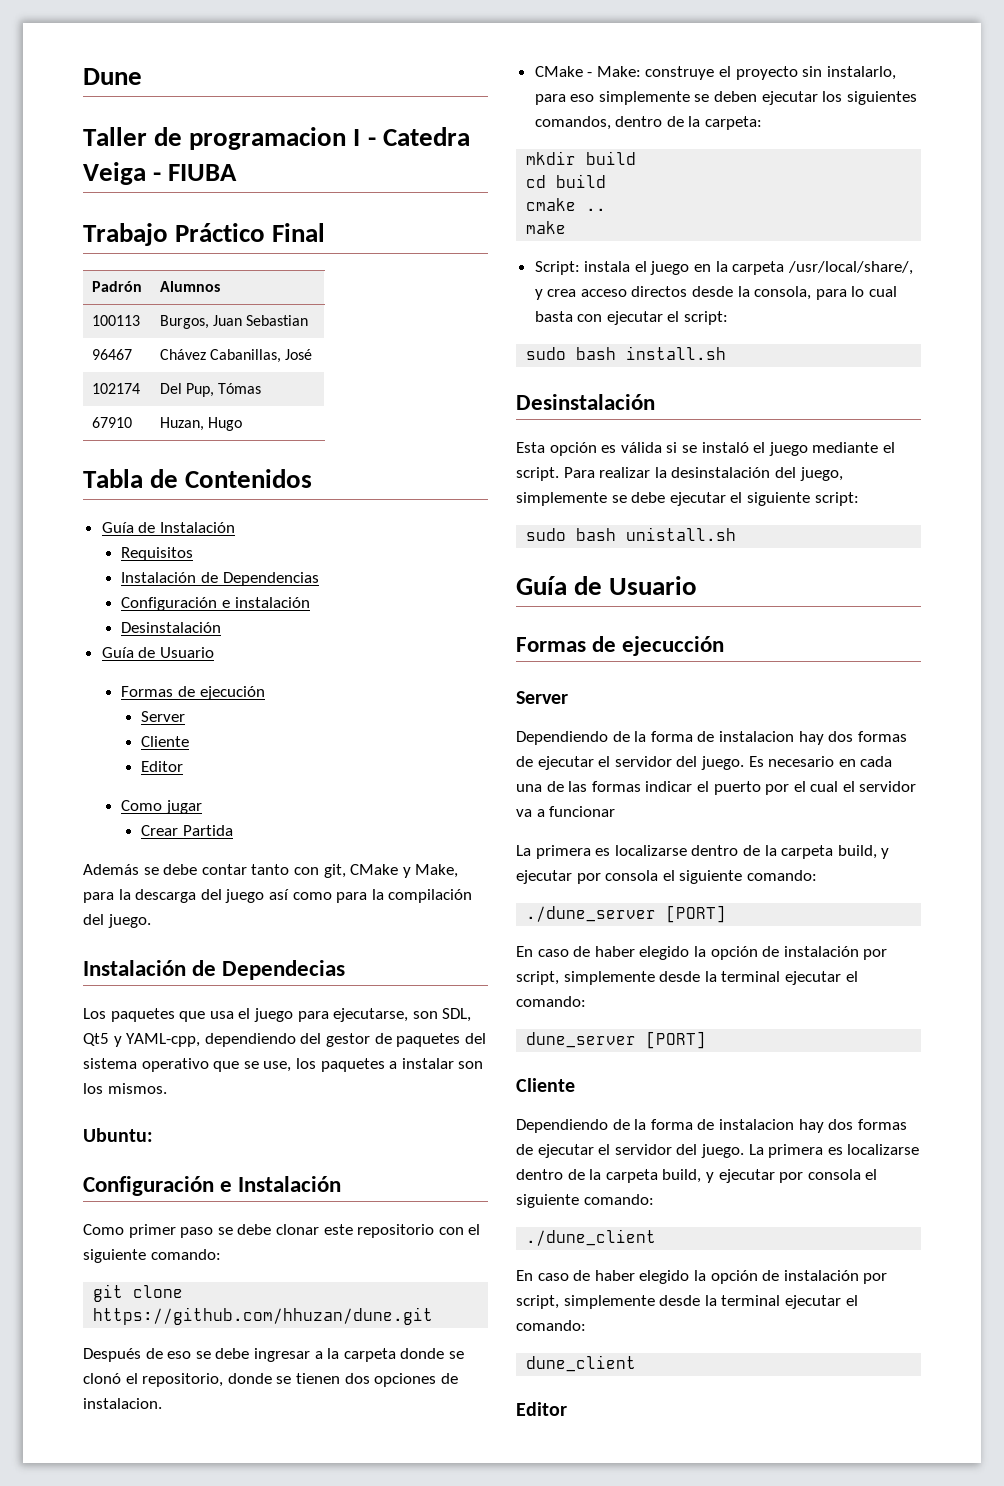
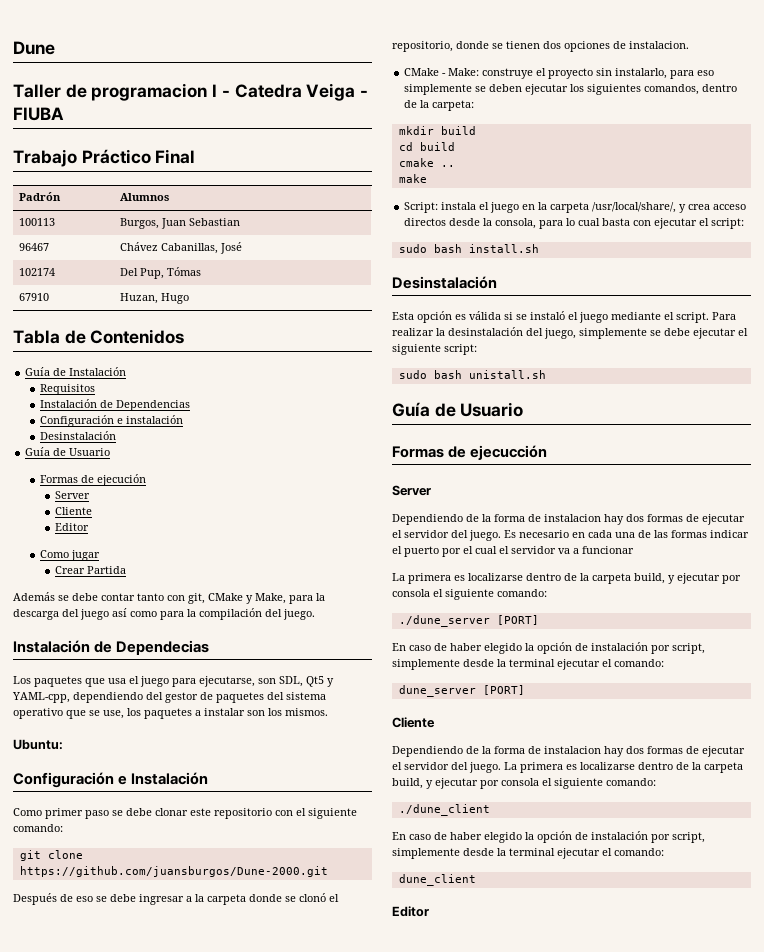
[93,1307,434,1325] https://github.com/hhuzan/dune.git -> [19,866,328,877] https://github.com/juansburgos/Dune-2000.git

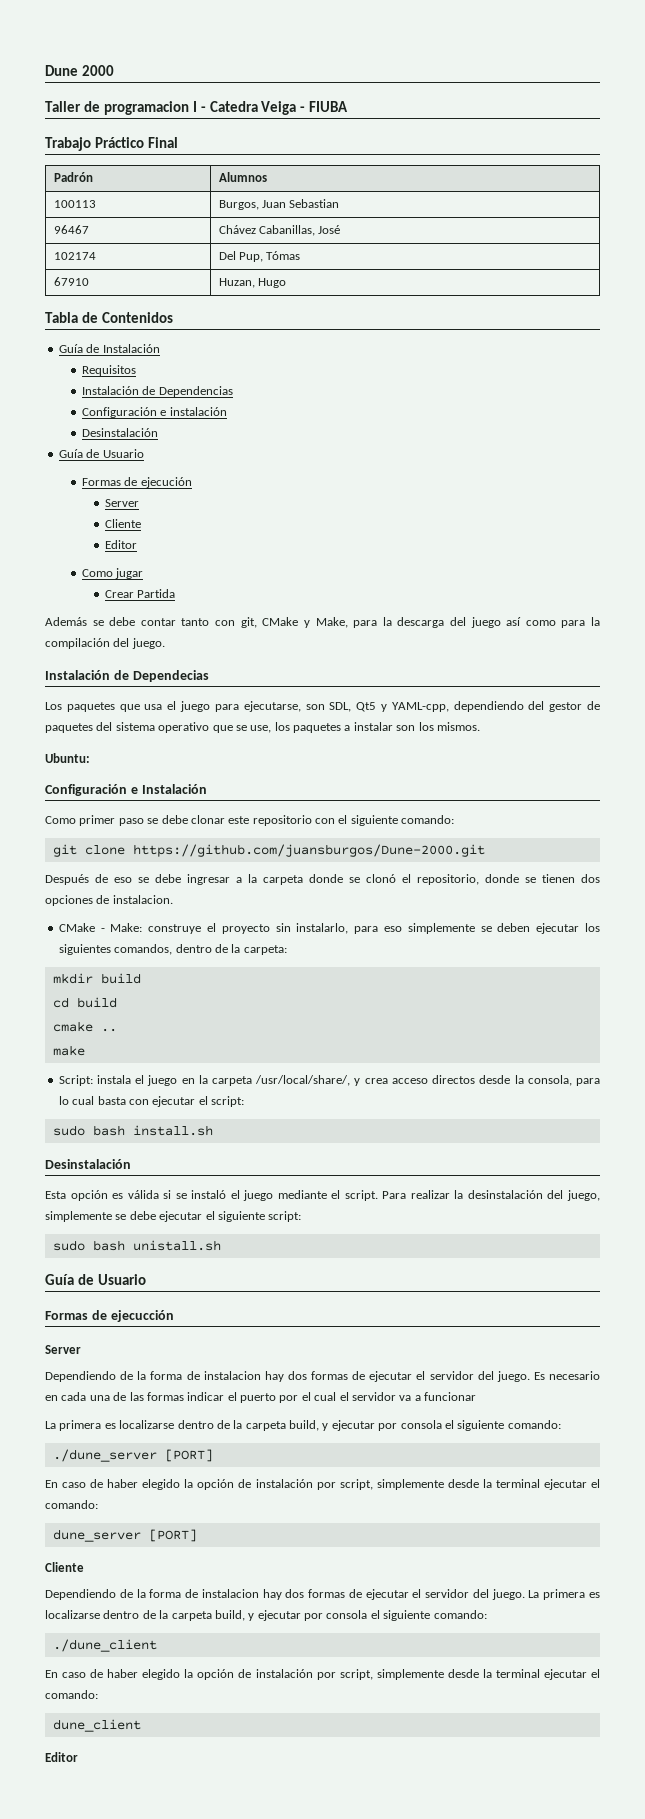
(55, 48) none -> [81,65,114,76] 2000

